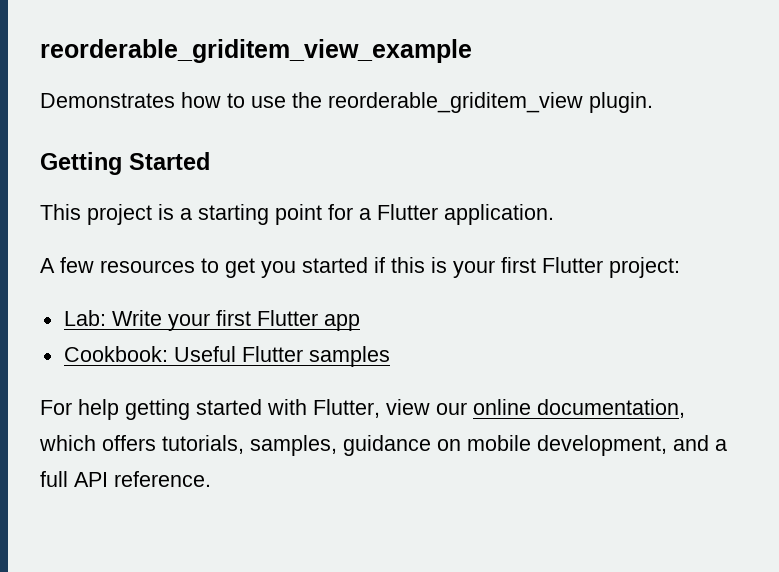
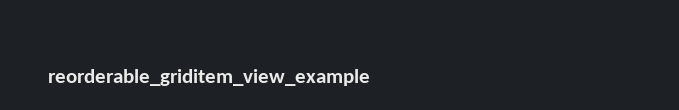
[40,92,653,113] [40,152,210,175] [40,204,554,225] [40,257,680,278] [63,310,360,331] [63,346,390,367] [40,399,685,420] [39,435,727,456] [40,471,211,487] // Demonstrates how to use the reorderable_griditem_view plugin. // Getting Started // This project is a starting point for a Flutter application. // A few resources to get you started if this is your first Flutter project: // Lab: Write your first Flutter app // Cookbook: Useful Flutter samples // For help getting started with Flutter, view our online documentation, which offers tutorials, samples, guidance on mobile development, and a full API reference. -> (370, 77) none

